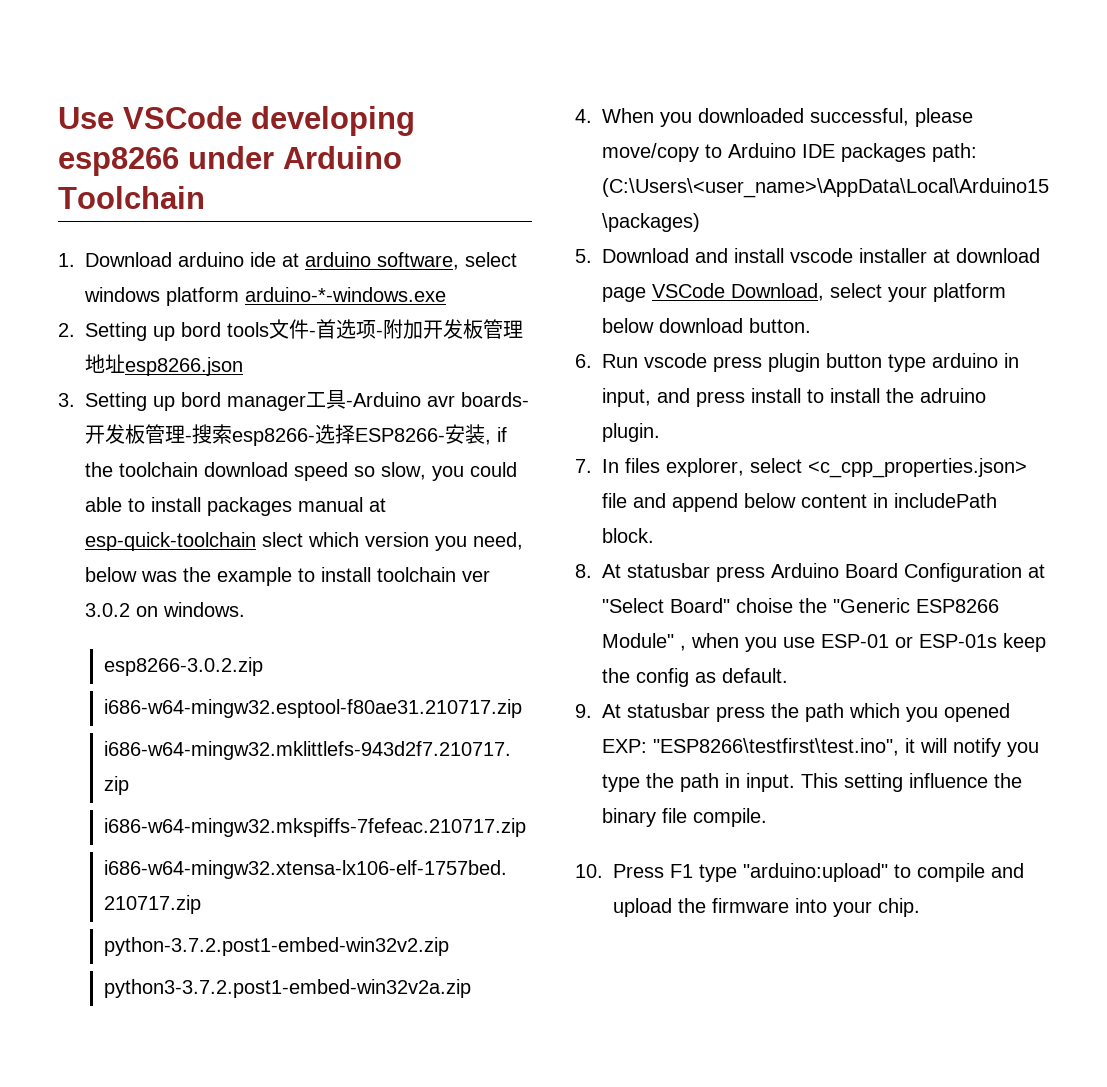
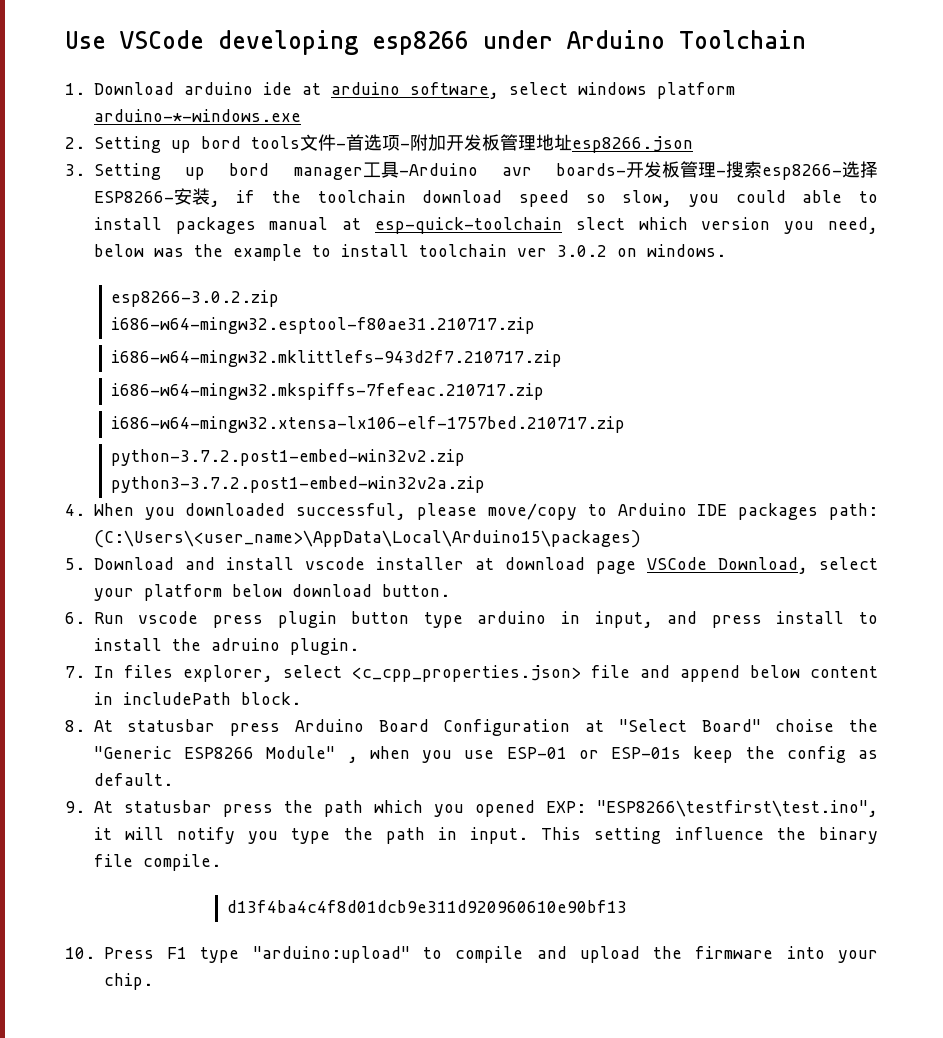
(767, 817) none -> [227,900,628,913] // d13f4ba4c4f8d01dcb9e311d920960610e90bf13

